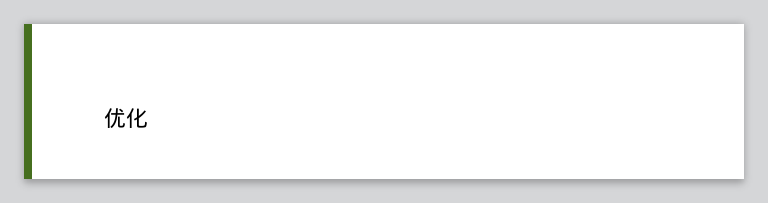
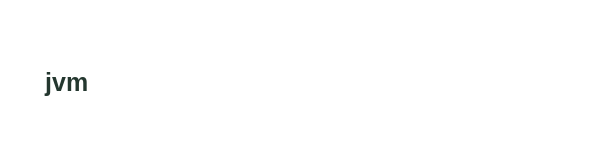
[104,108,148,129] 优化 -> [44,72,88,96] jvm

